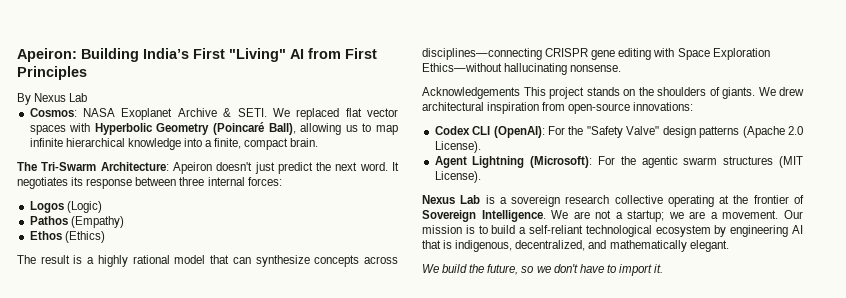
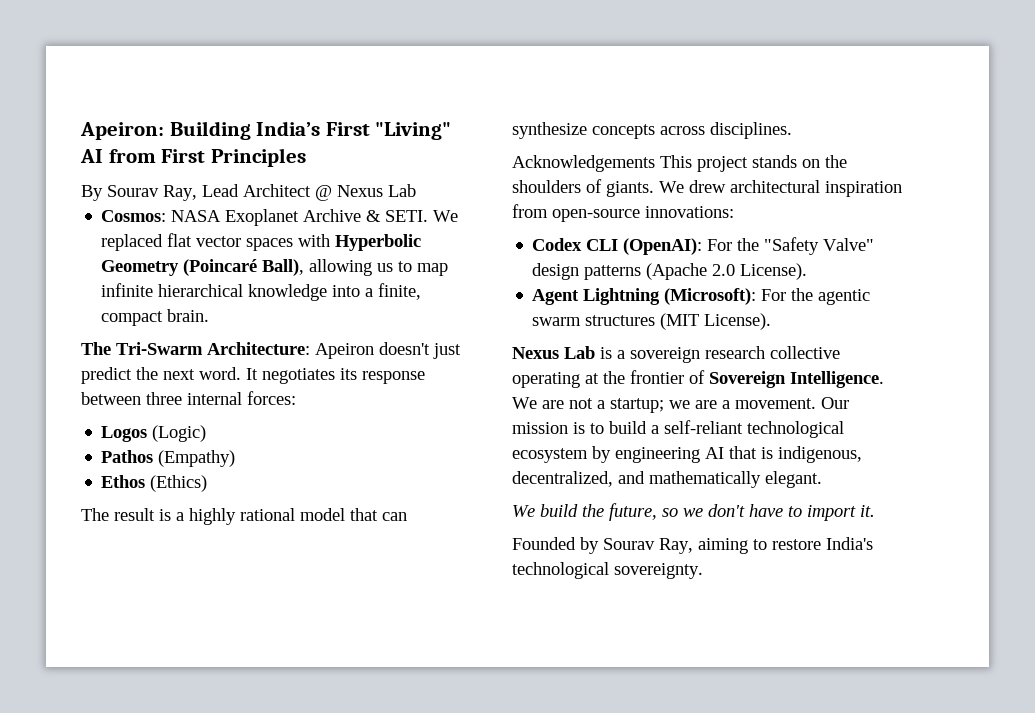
(31, 99) none -> [107,184,332,201] Sourav Ray, Lead Architect @
[422,48,770,60] [422,63,622,75] disciplines—connecting CRISPR gene editing with Space Exploration Ethics—without hallucinating nonsense. -> [710,122,792,139] disciplines.
(664, 268) none -> [512,537,873,554] [512,562,703,579] // Founded by Sourav Ray, aiming to restore India's technological sovereignty.

